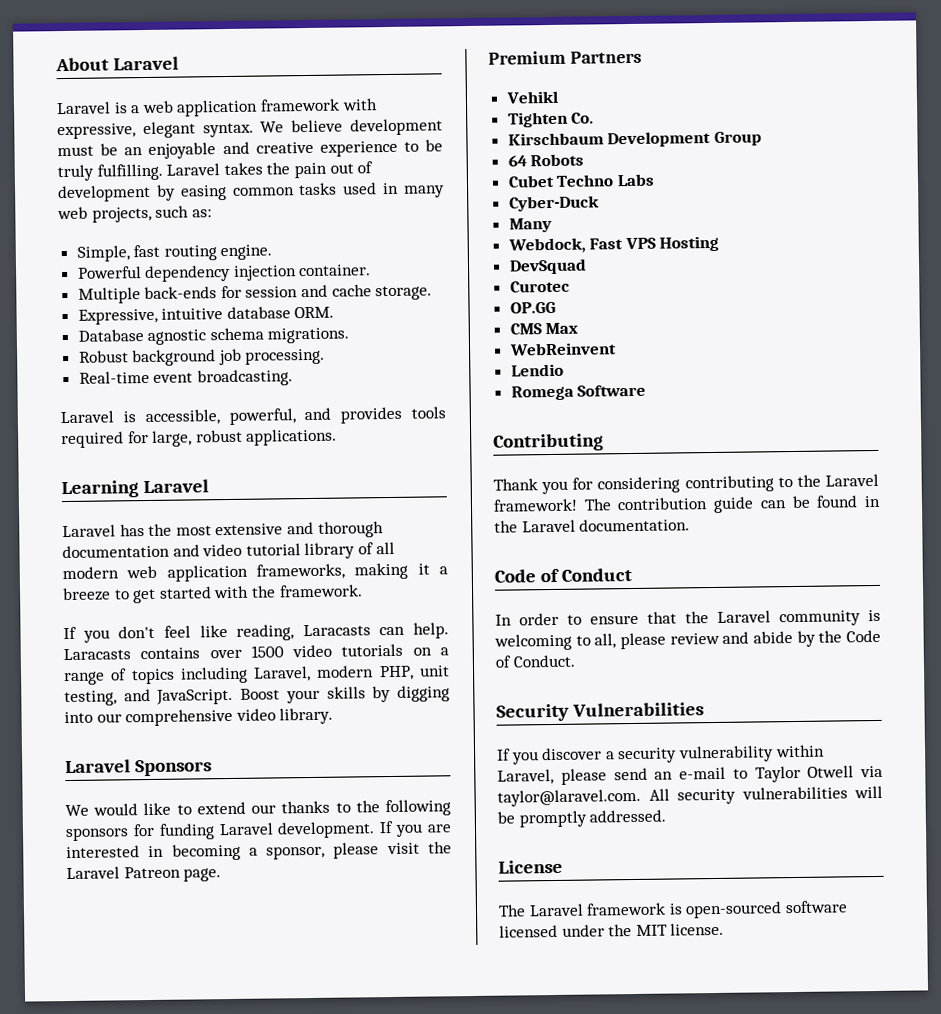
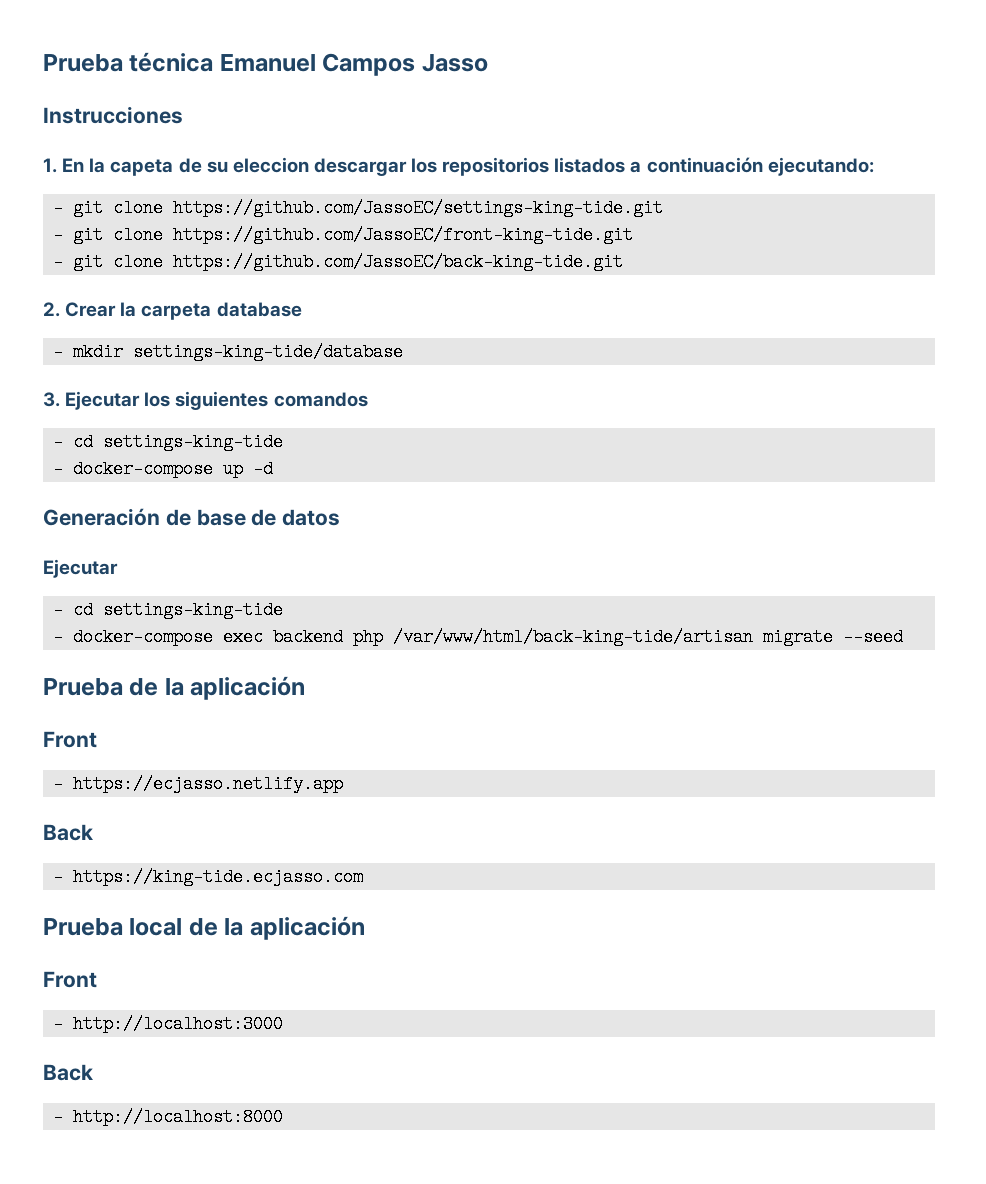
[55,56,179,72] [56,98,378,117] [57,118,444,140] [57,139,443,159] [57,161,374,182] [57,182,445,203] [57,205,212,223] [76,244,273,262] [76,264,372,283] [77,284,433,304] [77,306,335,325] [77,327,350,345] [78,348,326,367] [78,369,293,387] [60,406,446,426] [61,428,338,449] [61,479,209,499] [62,521,384,538] [62,541,395,560] [62,562,448,582] [62,584,363,604] [63,622,449,643] [63,643,449,661] [64,665,450,686] [64,685,451,707] [64,707,334,727] [65,759,212,777] [65,799,452,817] [65,820,452,842] [66,841,452,861] [66,866,222,882] [488,50,642,65] [505,90,558,104] [507,111,595,128] [507,130,762,148] [507,153,585,167] [507,173,655,188] [508,195,600,212] [508,217,552,233] [507,235,720,254] [508,258,587,275] [509,280,570,293] [509,301,556,314] [509,322,579,335] [508,342,617,356] [510,363,564,377] [510,384,647,401] [493,433,604,452] [493,473,879,495] [493,495,881,513] [494,518,691,533] [494,568,632,583] [495,609,881,627] [494,629,881,651] [495,654,575,668] [496,702,704,722] [496,744,825,765] [497,765,883,785] [497,785,883,807] [497,809,667,828] [498,859,563,874] [498,900,848,919] [499,922,725,938] About Laravel // Laravel is a web application framework with expressive, elegant syntax. We believe development must be an enjoyable and creative experience to be truly fulfilling. Laravel takes the pain out of development by easing common tasks used in many web projects, such as: // Simple, fast routing engine. // Powerful dependency injection container. // Multiple back-ends for session and cache storage. // Expressive, intuitive database ORM. // Database agnostic schema migrations. // Robust background job processing. // Real-time event broadcasting. // Laravel is accessible, powerful, and provides tools required for large, robust applications. // Learning Laravel // Laravel has the most extensive and thorough documentation and video tutorial library of all modern web application frameworks, making it a breeze to get started with the framework. // If you don't feel like reading, Laracasts can help. Laracasts contains over 1500 video tutorials on a range of topics including Laravel, modern PHP, unit testing, and JavaScript. Boost your skills by digging into our comprehensive video library. // Laravel Sponsors // We would like to extend our thanks to the following sponsors for funding Laravel development. If you are interested in becoming a sponsor, please visit the Laravel Patreon page. // Premium Partners // Vehikl // Tighten Co. // Kirschbaum Development Group // 64 Robots // Cubet Techno Labs // Cyber-Duck // Many // Webdock, Fast VPS Hosting // DevSquad // Curotec // OP.GG // CMS Max // WebReinvent // Lendio // Romega Software // Contributing // Thank you for considering contributing to the Laravel framework! The contribution guide can be found in the Laravel documentation. // Code of Conduct // In order to ensure that the Laravel community is welcoming to all, please review and abide by the Code of Conduct. // Security Vulnerabilities // If you discover a security vulnerability within Laravel, please send an e-mail to Taylor Otwell via taylor@laravel.com. All security vulnerabilities will be promptly addressed. // License // The Laravel framework is open-sourced software licensed under the MIT license. -> [43,52,488,76] [43,106,183,124] [43,157,874,176] [53,199,664,217] [53,226,634,244] [53,253,624,271] [43,302,302,320] [53,343,404,361] [43,391,368,410] [53,433,284,451] [53,460,274,478] [43,508,341,526] [43,559,118,578] [53,601,284,619] [53,628,904,646] [43,676,306,700] [43,731,97,748] [53,775,344,793] [43,824,93,841] [53,868,364,886] [43,916,365,940] [43,971,97,988] [53,1015,284,1033] [43,1064,93,1081] [53,1108,284,1126] Prueba técnica Emanuel Campos Jasso // Instrucciones // 1. En la capeta de su eleccion descargar los repositorios listados a continuación ejecutando: // - git clone https://github.com/JassoEC/settings-king-tide.git // - git clone https://github.com/JassoEC/front-king-tide.git // - git clone https://github.com/JassoEC/back-king-tide.git // 2. Crear la carpeta database // - mkdir settings-king-tide/database // 3. Ejecutar los siguientes comandos // - cd settings-king-tide // - docker-compose up -d // Generación de base de datos // Ejecutar // - cd settings-king-tide // - docker-compose exec backend php /var/www/html/back-king-tide/artisan migrate --seed // Prueba de la aplicación // Front // - https://ecjasso.netlify.app // Back // - https://king-tide.ecjasso.com // Prueba local de la aplicación // Front // - http://localhost:3000 // Back // - http://localhost:8000

